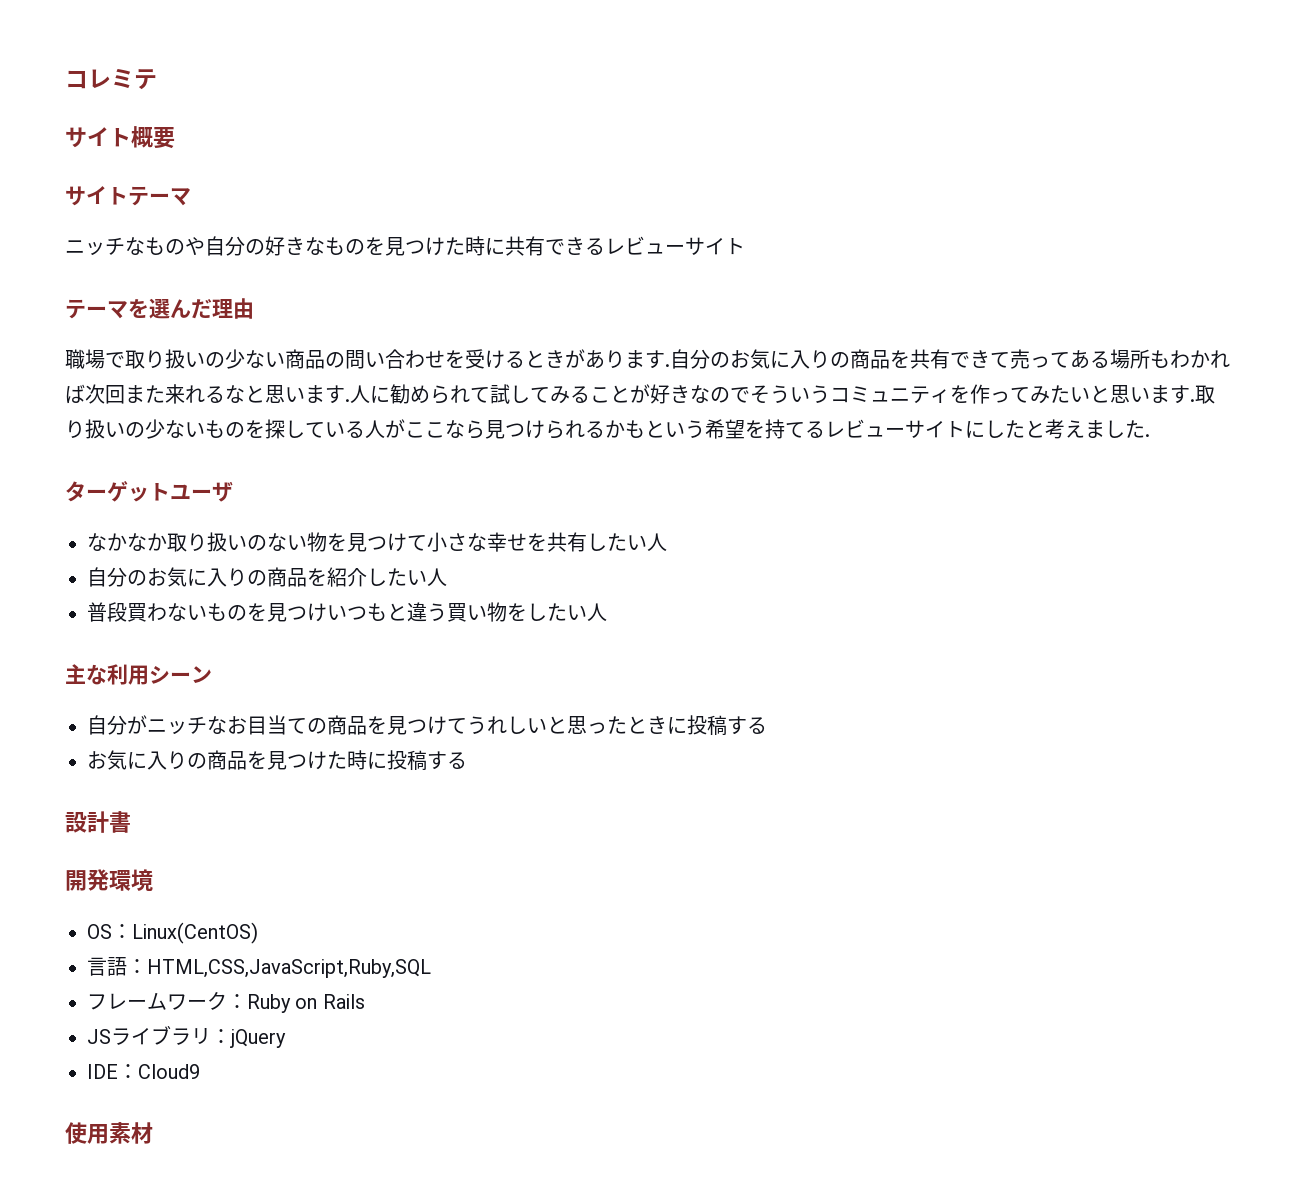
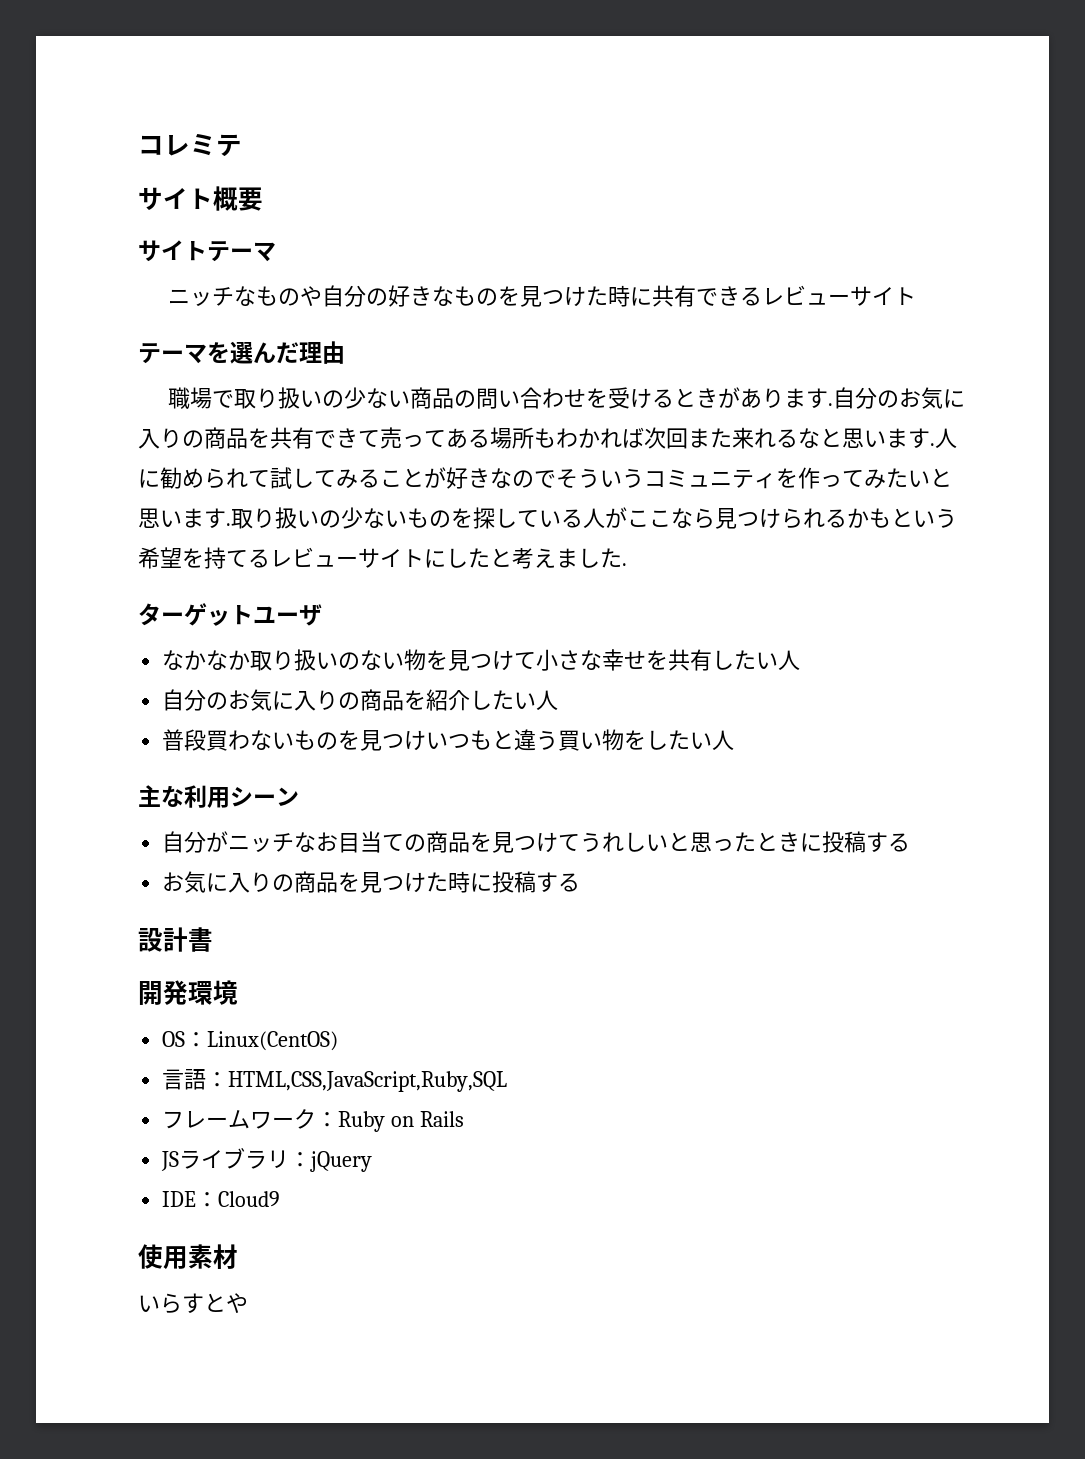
(153, 1133) none -> [138,1293,248,1314] // いらすとや

